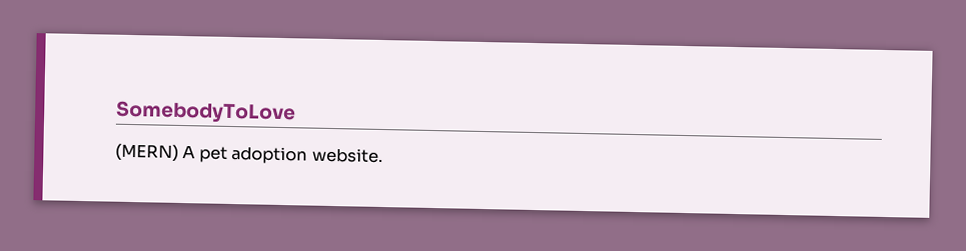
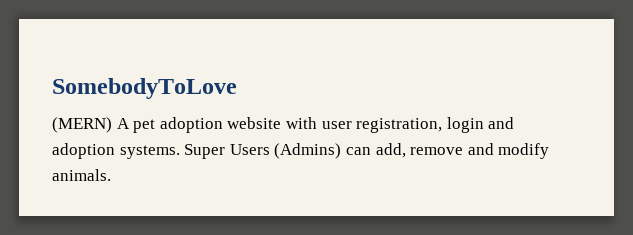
[311,147,383,164] website. -> [227,117,515,133] [52,143,550,159] [52,169,111,181] website with user registration, login and adoption systems. Super Users (Admins) can add, remove and modify animals.

